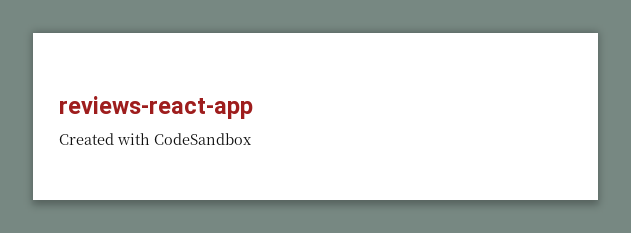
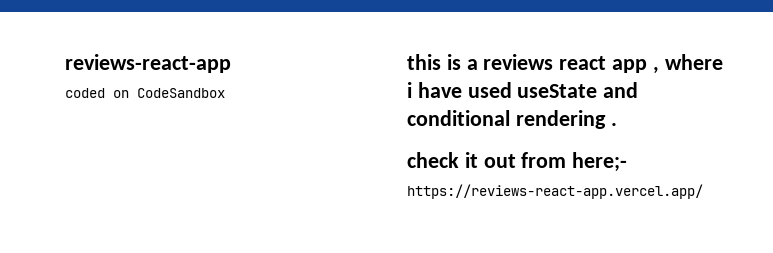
[59,133,150,145] Created with -> [65,88,129,98] coded on
(252, 139) none -> [407,54,723,74] [407,82,639,98] [407,110,617,129] [407,152,628,172] [407,184,703,199] // this is a reviews react app , where i have used useState and conditional rendering . // check it out from here;- // https://reviews-react-app.vercel.app/

